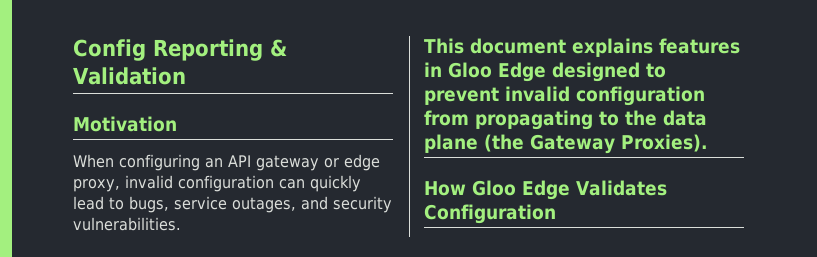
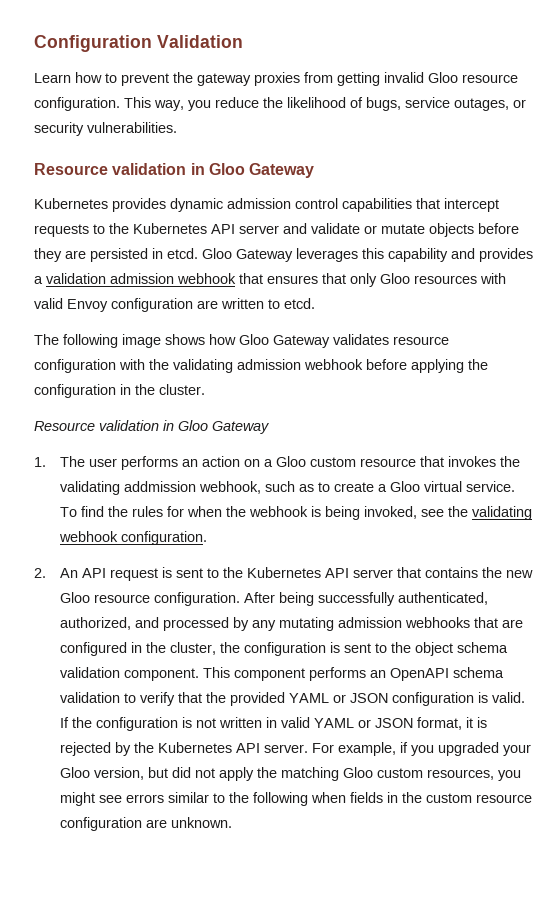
[73,39,287,61] [73,67,186,85] [73,116,177,132] [73,154,380,171] [73,175,361,192] [73,196,124,210] Config Reporting & Validation // Motivation // When configuring an API gateway or edge proxy, invalid configuration can quickly lead to -> [34,35,243,52] [34,72,518,86] [34,97,363,111] Configuration Validation // Learn how to prevent the gateway proxies from getting invalid Gloo resource configuration. This way, you reduce the likelihood of
[301,196,328,210] and -> [513,99,526,108] or
[424,38,740,57] [424,62,666,82] [424,86,705,106] [424,110,707,130] [424,134,708,154] [424,180,667,200] [424,204,556,224] This document explains features in Gloo Edge designed to prevent invalid configuration from propagating to the data plane (the Gateway Proxies). // How Gloo Edge Validates Configuration -> [34,163,315,178] [34,198,499,212] [34,223,519,237] [34,248,533,262] [34,273,506,287] [34,298,315,312] [34,334,449,348] [34,359,488,373] [34,384,205,398] [34,420,269,434] [34,456,521,470] [60,481,516,495] [60,506,533,520] [59,531,208,545] [34,567,534,581] [60,592,489,606] [60,617,524,631] [60,642,509,656] [60,667,505,681] [60,692,526,706] [60,717,488,731] [60,742,532,756] [60,767,522,781] [60,792,533,806] [60,817,233,831] Resource validation in Gloo Gateway // Kubernetes provides dynamic admission control capabilities that intercept requests to the Kubernetes API server and validate or mutate objects before they are persisted in etcd. Gloo Gateway leverages this capability and provides a validation admission webhook that ensures that only Gloo resources with valid Envoy configuration are written to etcd. // The following image shows how Gloo Gateway validates resource configuration with the validating admission webhook before applying the configuration in the cluster. // Resource validation in Gloo Gateway // 1. The user performs an action on a Gloo custom resource that invokes the validating addmission webhook, such as to create a Gloo virtual service. To find the rules for when the webhook is being invoked, see the validating webhook configuration. // 2. An API request is sent to the Kubernetes API server that contains the new Gloo resource configuration. After being successfully authenticated, authorized, and processed by any mutating admission webhooks that are configured in the cluster, the configuration is sent to the object schema validation component. This component performs an OpenAPI schema validation to verify that the provided YAML or JSON configuration is valid. If the configuration is not written in valid YAML or JSON format, it is rejected by the Kubernetes API server. For example, if you upgraded your Gloo version, but did not apply the matching Gloo custom resources, you might see errors similar to the following when fields in the custom resource configuration are unknown.

